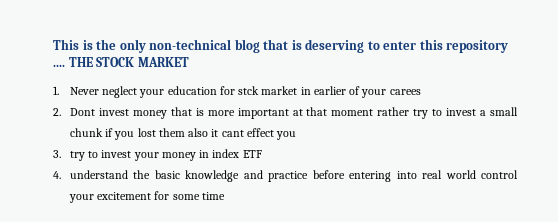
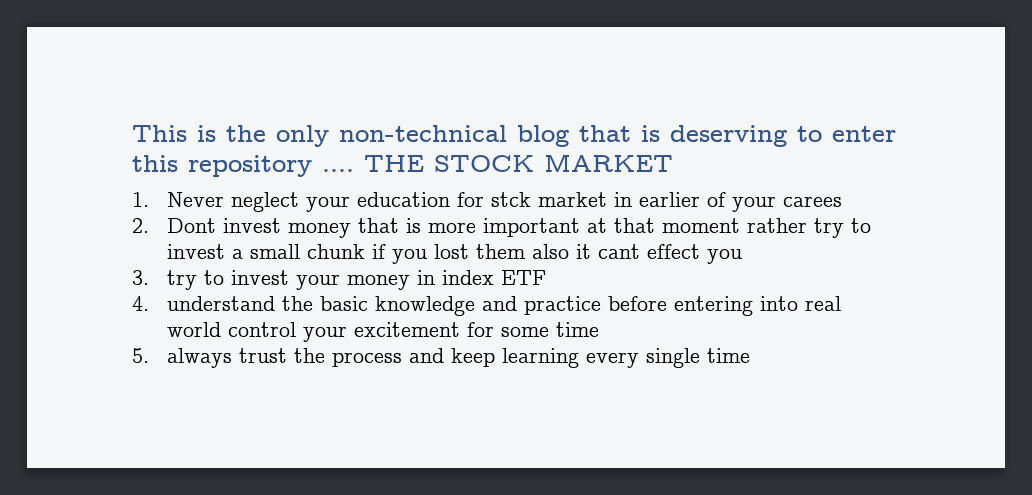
(225, 196) none -> [132,348,750,368] // 5. always trust the process and keep learning every single time

